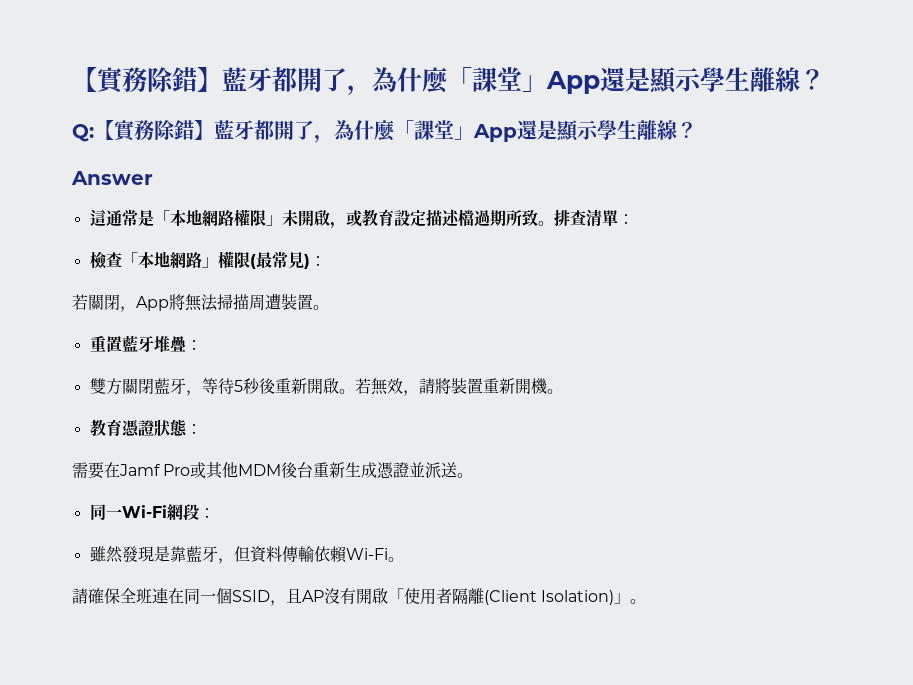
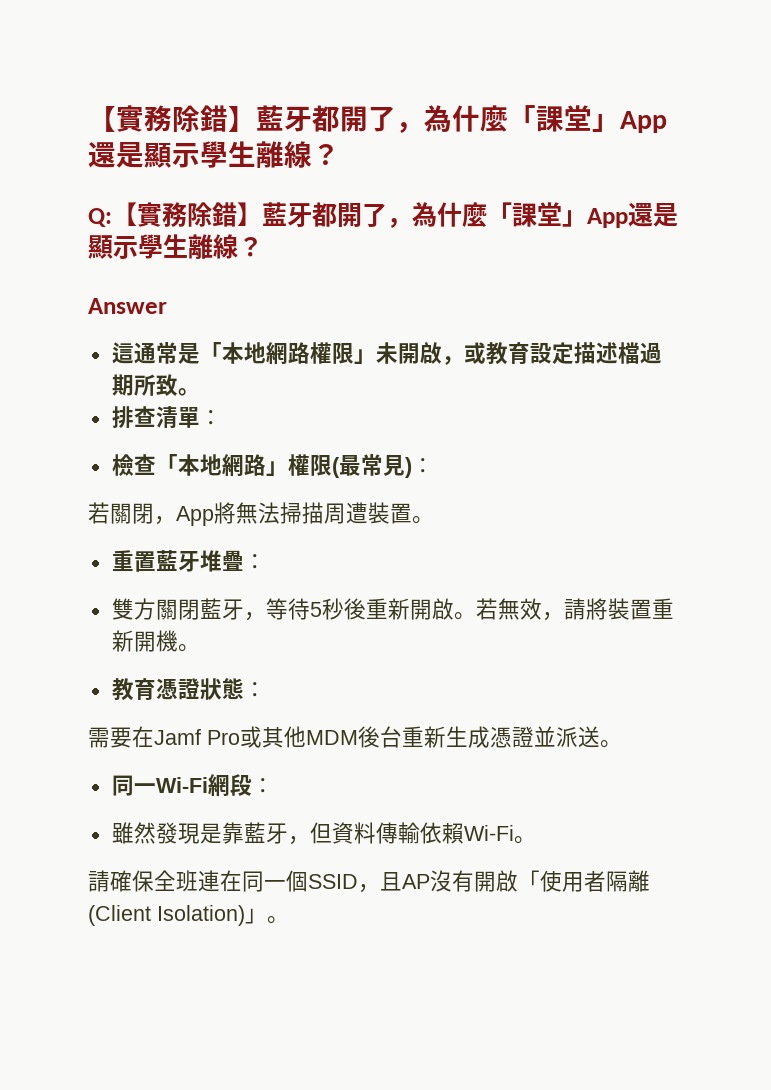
(554, 223) none -> (200, 392) //

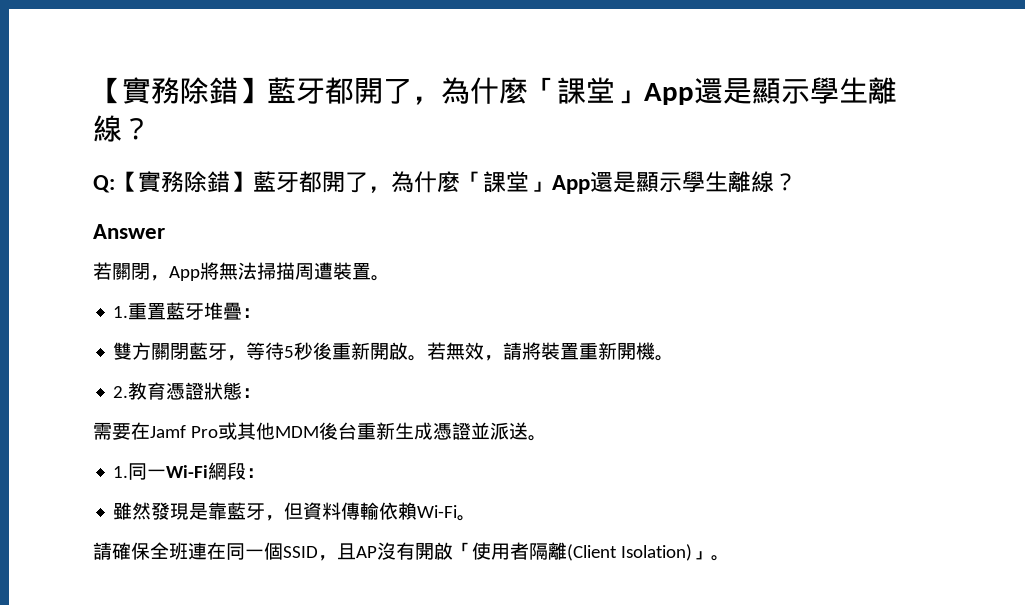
[111,342,662,365] [111,374,200,396] [111,406,222,429] [111,454,434,478] // 這通常是「本地網路權限」未開啟，或教育設定描述檔過期所致。 // 排查清單： // 檢查「本地網路」權限(最常見)： -> (165, 231) none
(434, 520) none -> [113,306,129,318] 1.
(200, 648) none -> [113,386,129,398] 2.
(622, 744) none -> [113,466,129,478] 1.

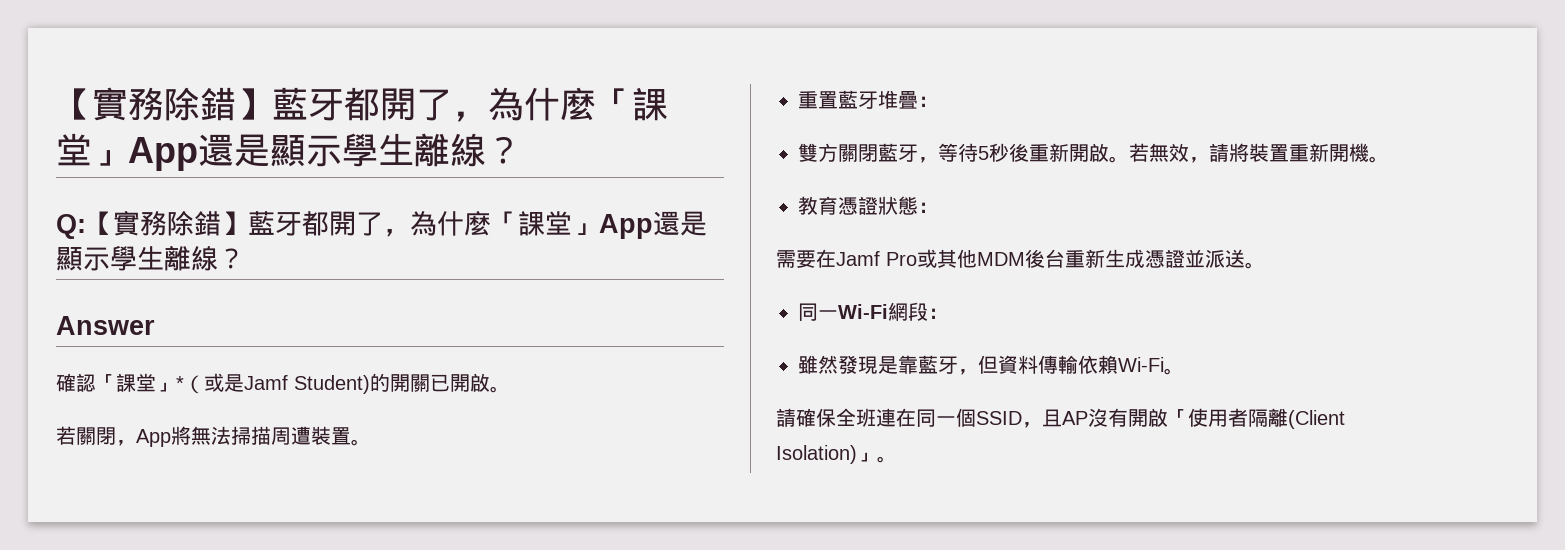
(165, 231) none -> [56,373,510,394] // 確認「課堂」*（或是Jamf Student)的開關已開啟。
[113,306,129,318] 1. -> (371, 442) none
[113,386,129,398] 2. -> (1389, 159) none
[113,466,129,478] 1. -> (1265, 265) none

